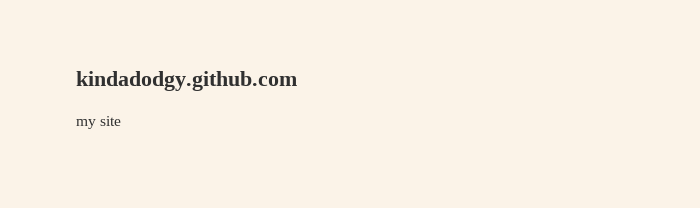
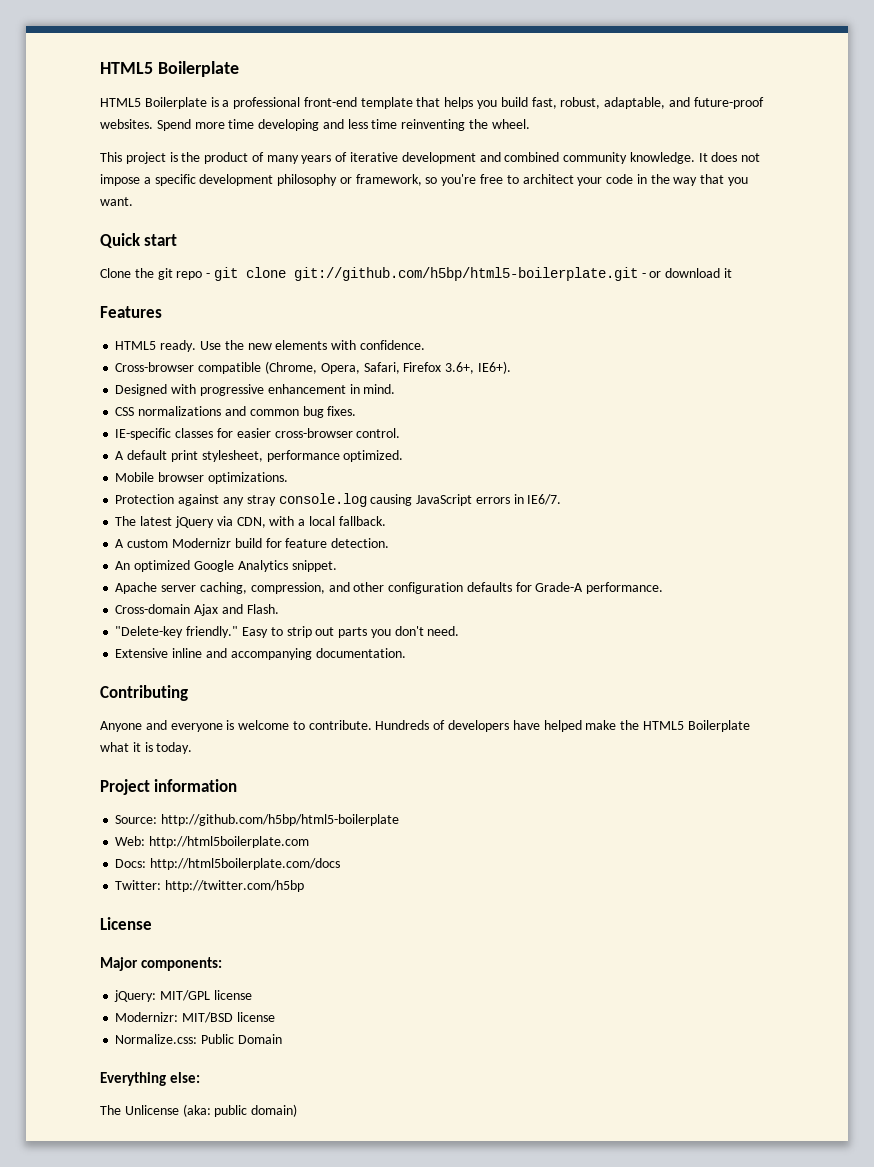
[76,71,297,91] [76,116,122,129] kindadodgy.github.com // my site -> [100,61,239,77] [100,97,764,109] [100,119,530,131] [100,152,761,164] [100,174,749,186] [100,197,133,206] [100,233,178,248] [100,267,733,281] [100,306,162,318] [115,340,425,352] [115,361,511,374] [115,384,396,396] [115,406,357,418] [115,428,401,440] [115,450,404,462] [115,472,288,484] [115,493,562,507] [115,516,386,528] [115,538,390,548] [115,560,337,572] [115,582,664,594] [115,604,279,616] [115,626,460,638] [115,648,406,660] [100,685,188,701] [100,720,750,732] [100,742,193,754] [100,779,238,795] [115,814,400,826] [115,836,310,848] [115,858,341,870] [115,880,305,892] [100,917,152,930] [100,957,223,971] [114,990,252,1002] [115,1012,275,1023] [115,1034,282,1044] [100,1072,201,1086] [100,1104,298,1117] HTML5 Boilerplate // HTML5 Boilerplate is a professional front-end template that helps you build fast, robust, adaptable, and future-proof websites. Spend more time developing and less time reinventing the wheel. // This project is the product of many years of iterative development and combined community knowledge. It does not impose a specific development philosophy or framework, so you're free to architect your code in the way that you want. // Quick start // Clone the git repo - git clone git://github.com/h5bp/html5-boilerplate.git - or download it // Features // HTML5 ready. Use the new elements with confidence. // Cross-browser compatible (Chrome, Opera, Safari, Firefox 3.6+, IE6+). // Designed with progressive enhancement in mind. // CSS normalizations and common bug fixes. // IE-specific classes for easier cross-browser control. // A default print stylesheet, performance optimized. // Mobile browser optimizations. // Protection against any stray console.log causing JavaScript errors in IE6/7. // The latest jQuery via CDN, with a local fallback. // A custom Modernizr build for feature detection. // An optimized Google Analytics snippet. // Apache server caching, compression, and other configuration defaults for Grade-A performance. // Cross-domain Ajax and Flash. // "Delete-key friendly." Easy to strip out parts you don't need. // Extensive inline and accompanying documentation. // Contributing // Anyone and everyone is welcome to contribute. Hundreds of developers have helped make the HTML5 Boilerplate what it is today. // Project information // Source: http://github.com/h5bp/html5-boilerplate // Web: http://html5boilerplate.com // Docs: http://html5boilerplate.com/docs // Twitter: http://twitter.com/h5bp // License // Major components: // jQuery: MIT/GPL license // Modernizr: MIT/BSD license // Normalize.css: Public Domain // Everything else: // The Unlicense (aka: public domain)

